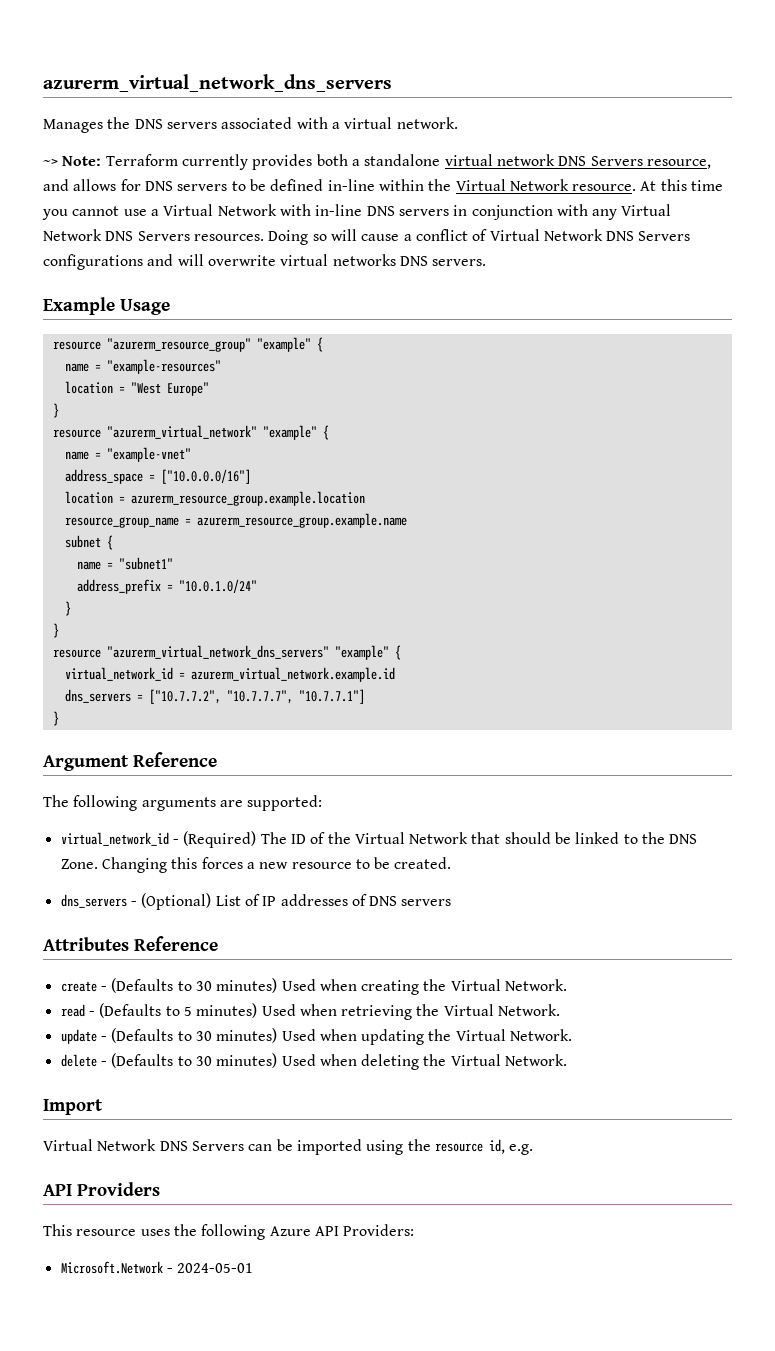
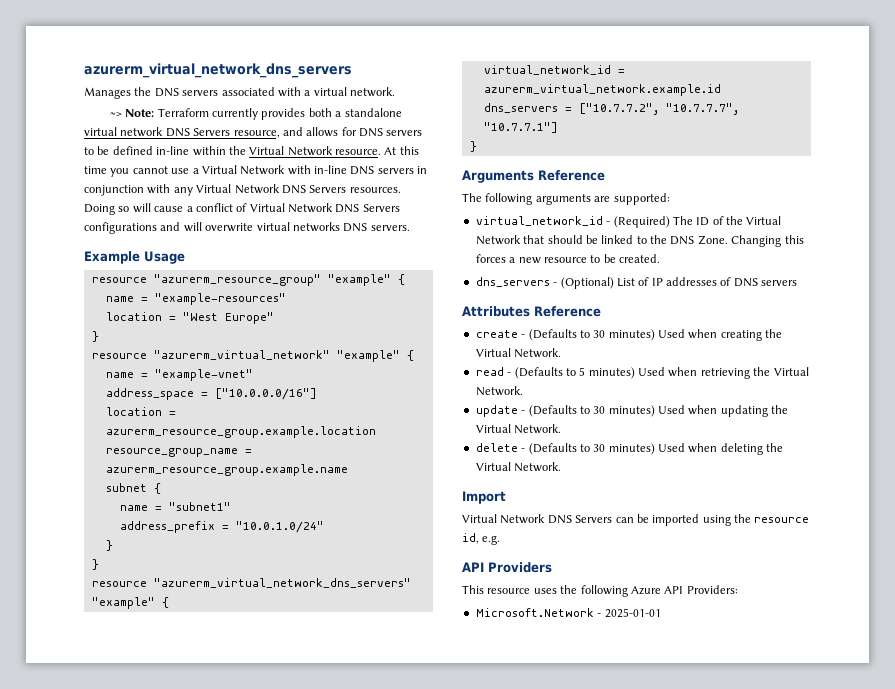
[43,755,129,771] Argument -> [462,170,534,183] Arguments
[177,1263,254,1273] 2024-05-01 -> [604,608,661,618] 2025-01-01

